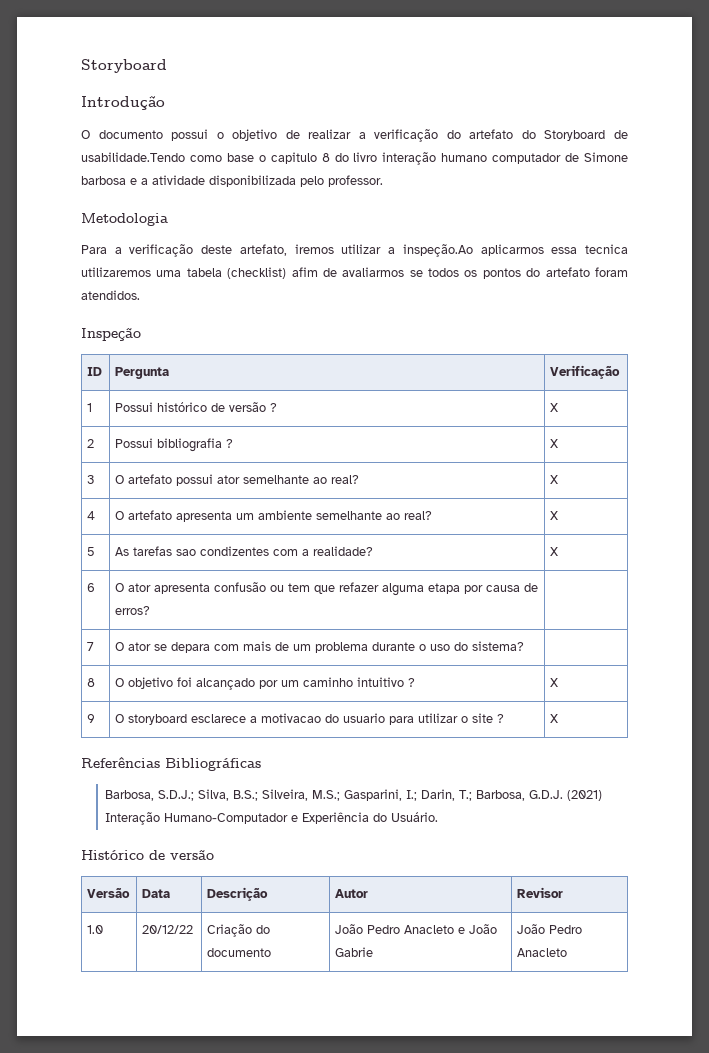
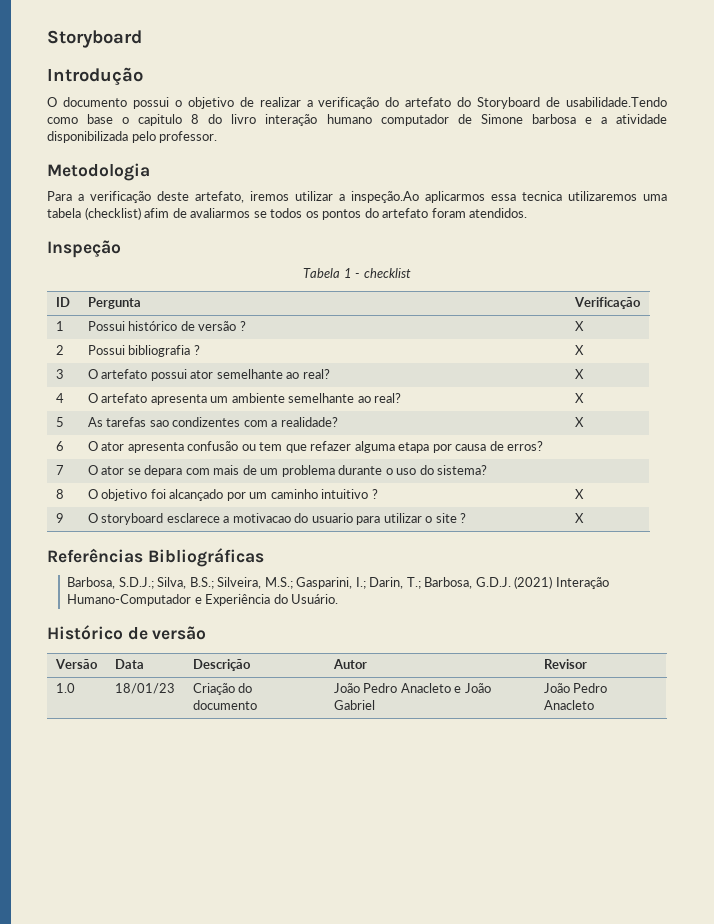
(141, 334) none -> [303,268,411,278] // Tabela 1 - checklist
[142,925,194,934] 20/12/22 -> [114,683,175,694] 18/01/23
[335,947,374,957] Gabrie -> [333,700,375,710] Gabriel

